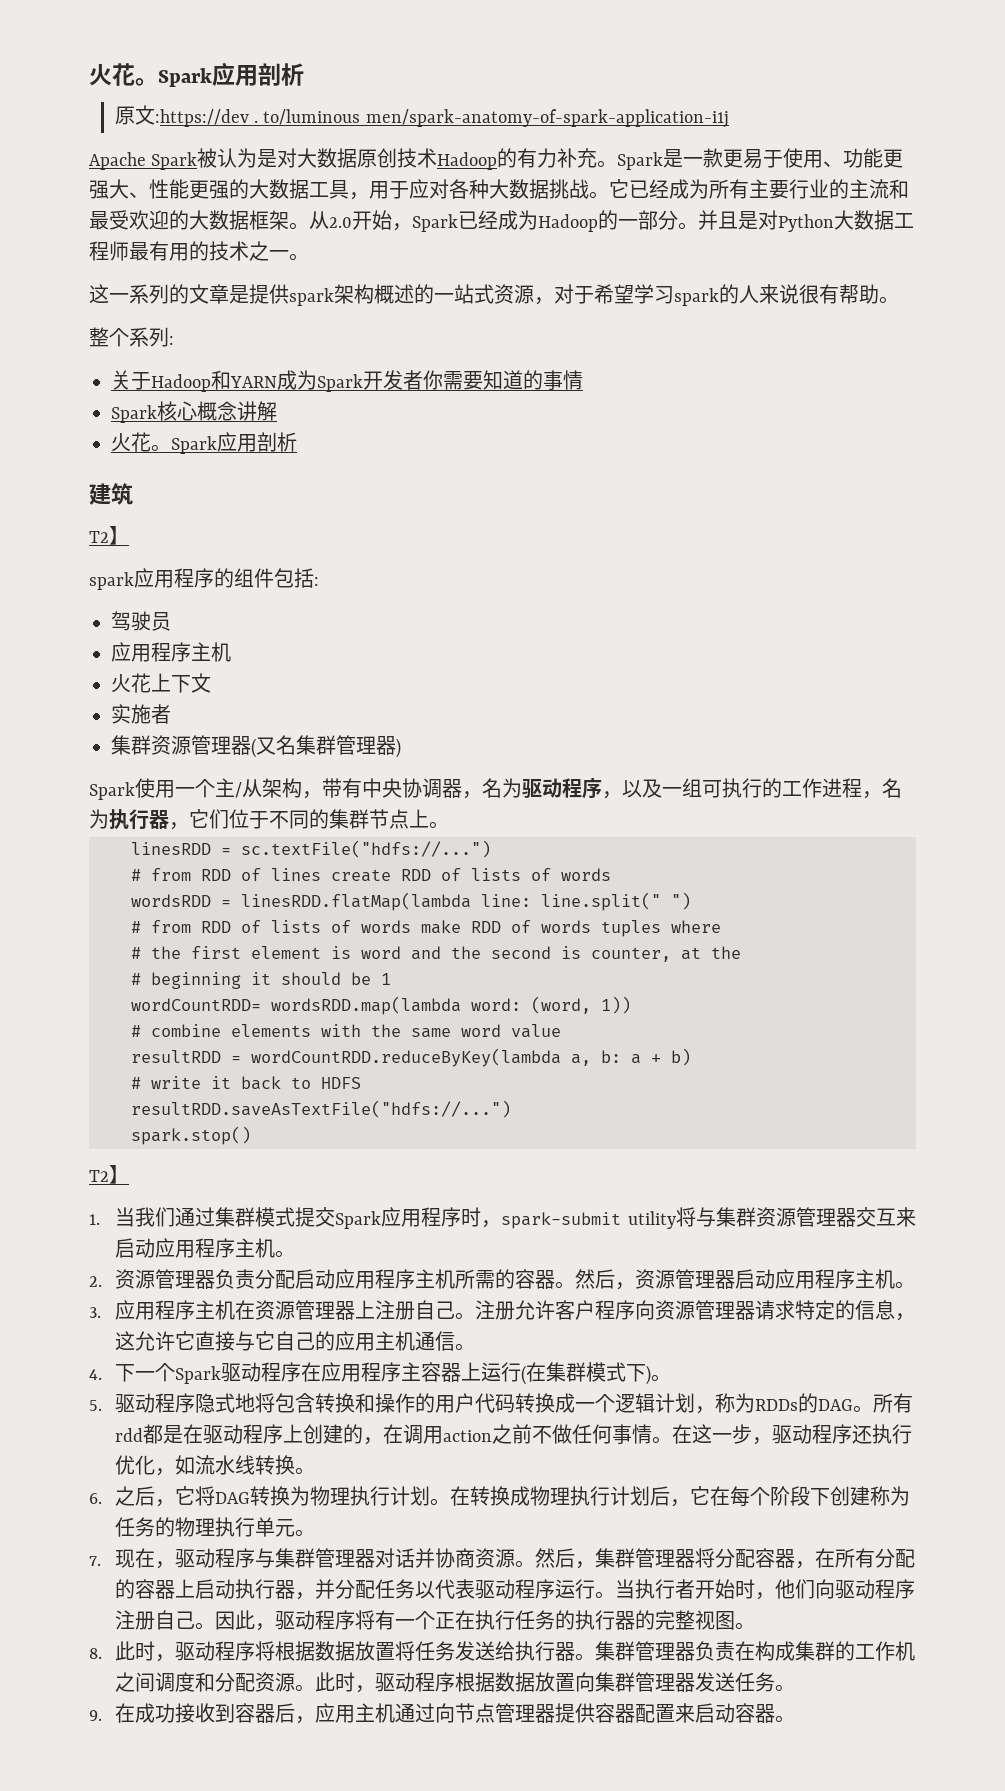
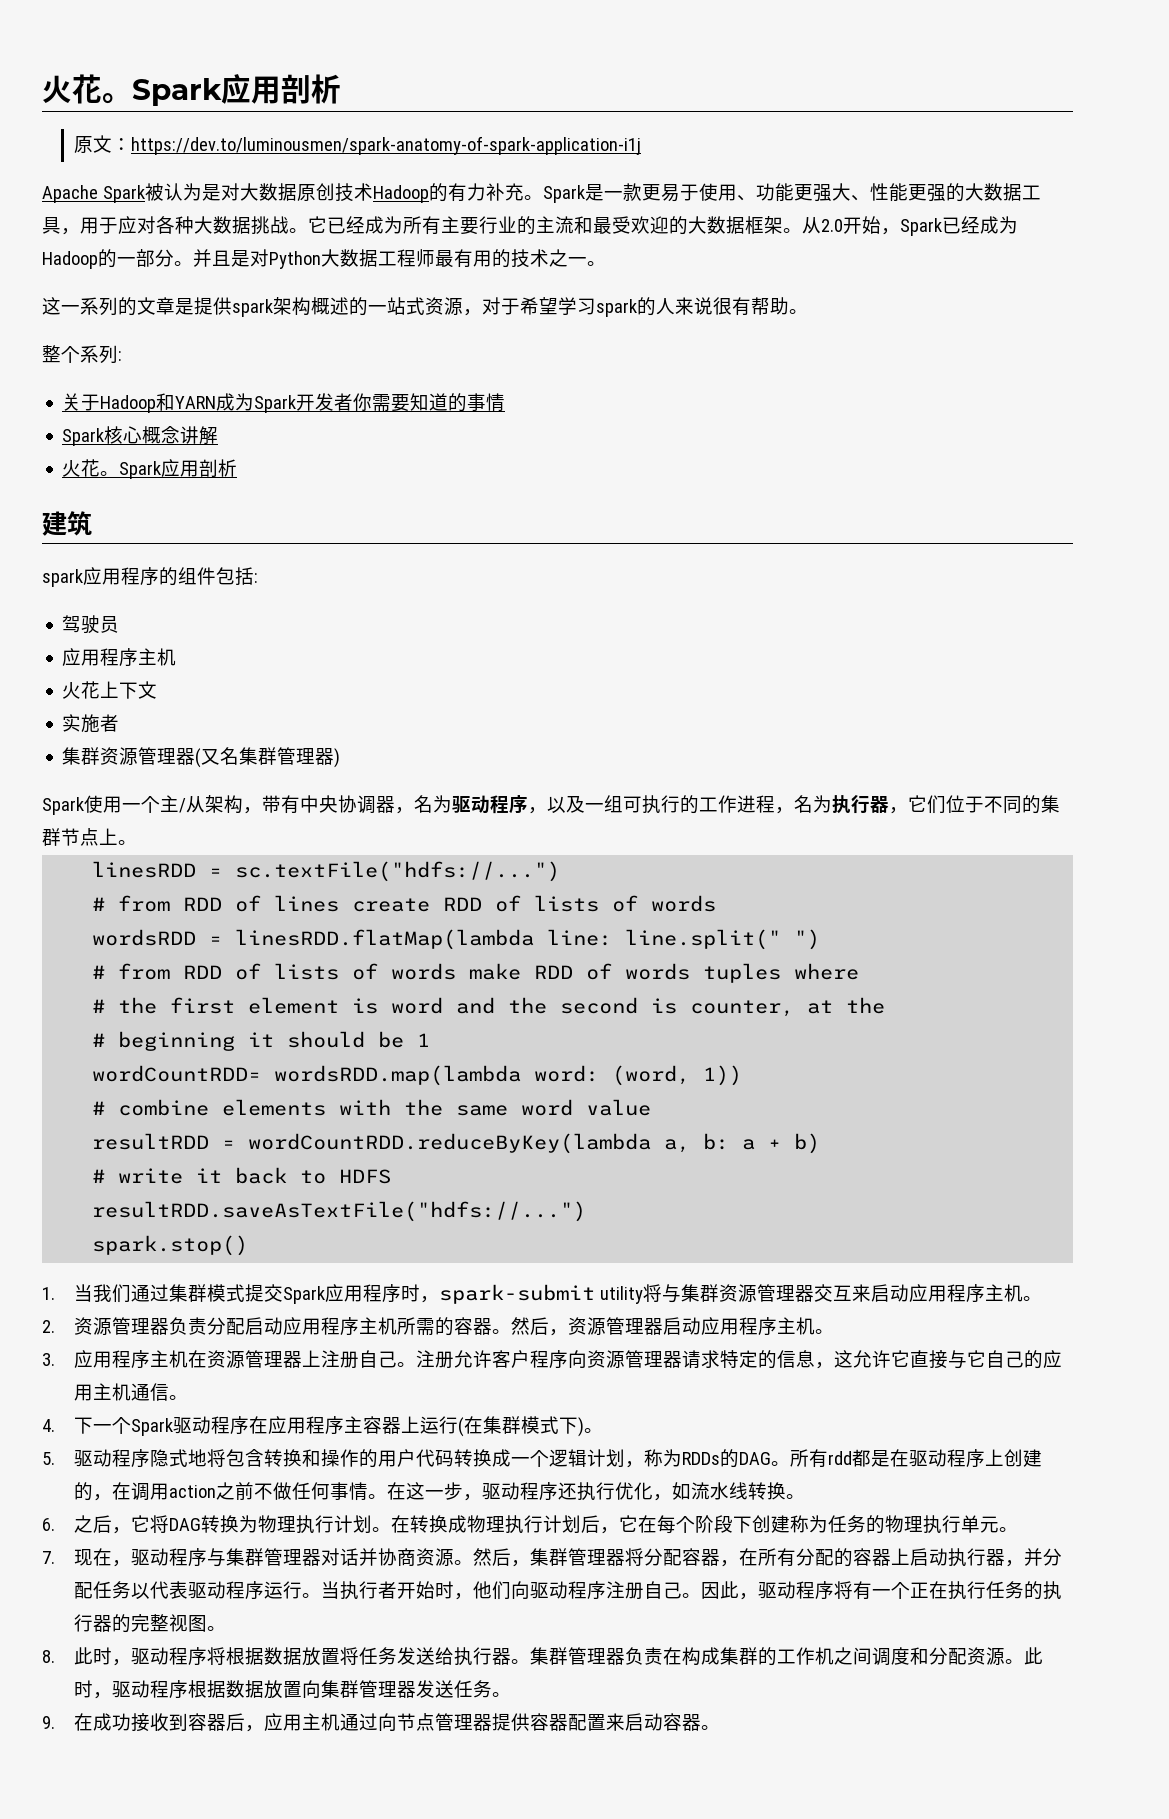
[154,109,729,128] :https://dev . to/luminous men/spark-anatomy-of-spark-application-i1j -> [112,136,642,155] ：https://dev.to/luminousmen/spark-anatomy-of-spark-application-i1j
[89,526,129,545] // T2】 -> (92, 523) none
[89,1165,129,1184] // T2】 -> (249, 1245) none

